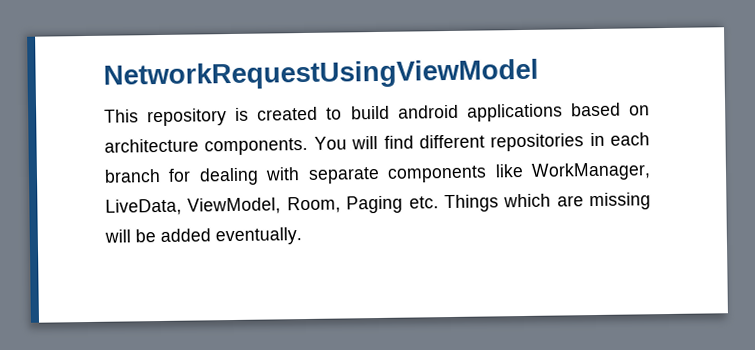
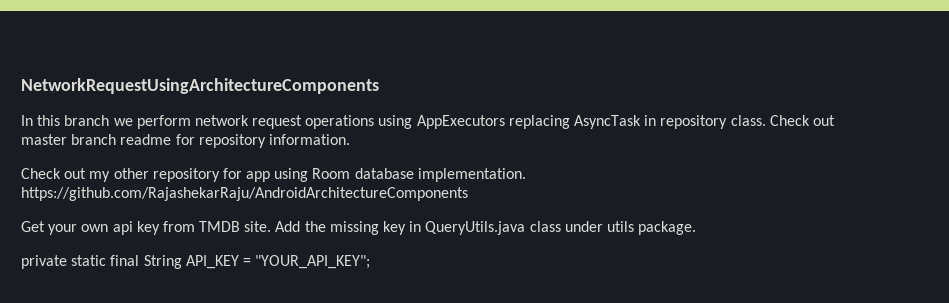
[103,58,539,91] [104,102,650,127] [104,132,650,156] [104,162,651,186] [105,192,651,216] [104,227,302,246] NetworkRequestUsingViewModel // This repository is created to build android applications based on architecture components. You will find different repositories in each branch for dealing with separate components like WorkManager, LiveData, ViewModel, Room, Paging etc. Things which are missing will be added eventually. -> [21,78,379,94] [21,115,835,129] [21,134,350,148] [21,168,526,182] [21,187,468,201] [21,221,697,235] [21,255,371,269] NetworkRequestUsingArchitectureComponents // In this branch we perform network request operations using AppExecutors replacing AsyncTask in repository class. Check out master branch readme for repository information. // Check out my other repository for app using Room database implementation. https://github.com/RajashekarRaju/AndroidArchitectureComponents // Get your own api key from TMDB site. Add the missing key in QueryUtils.java class under utils package. // private static final String API_KEY = "YOUR_API_KEY";

